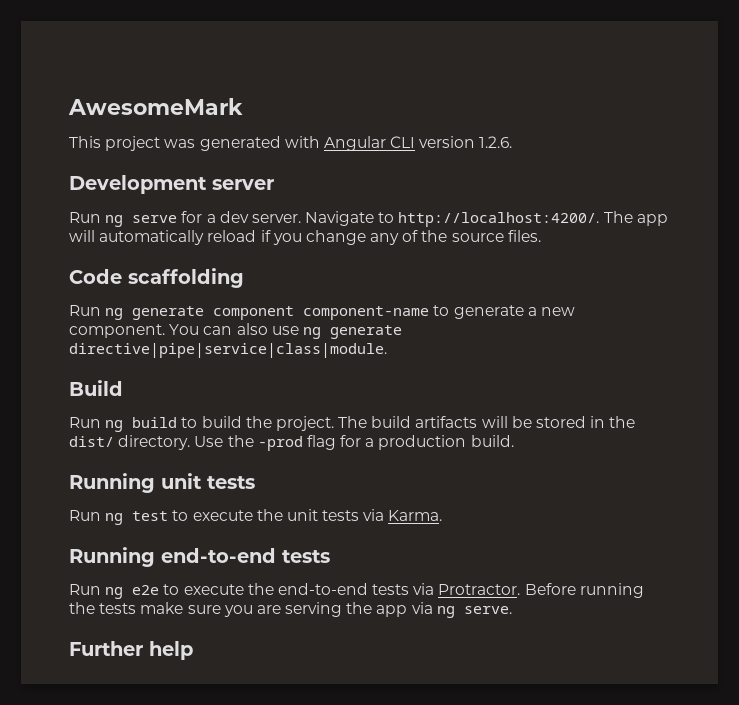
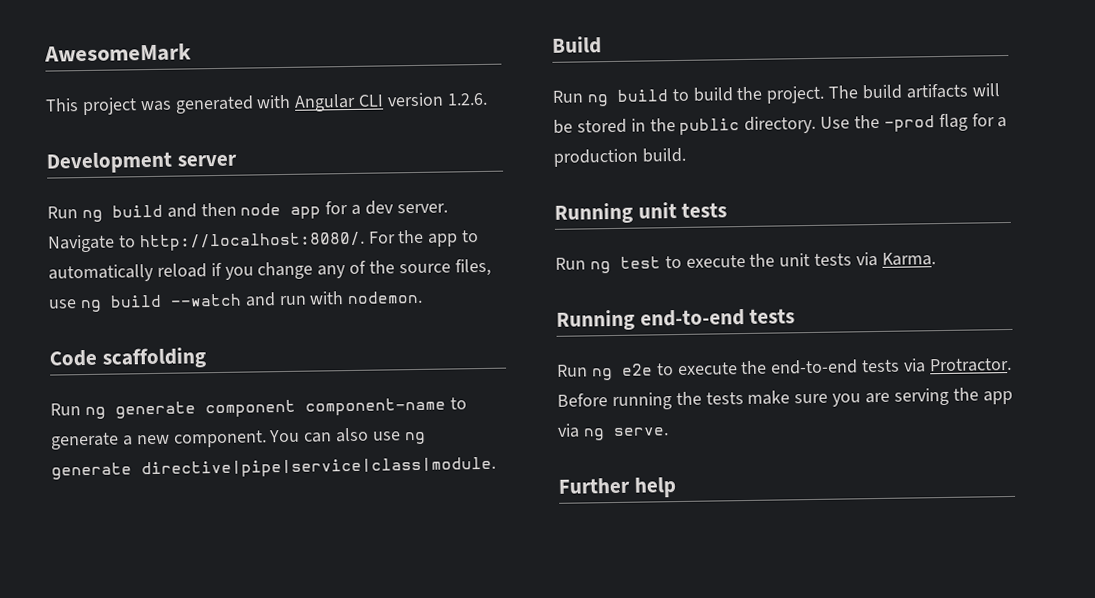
[132,215,178,223] serve -> [111,202,322,219] build and then node app
[398,211,668,227] [69,230,95,242] http://localhost:4200/. The app will -> [138,229,480,252] http://localhost:8080/. For the app to
[507,230,541,242] files. -> [454,258,491,277] [48,290,424,313] files, use ng build --watch and run with nodemon.
[69,436,114,447] dist/ -> [679,118,741,135] public

